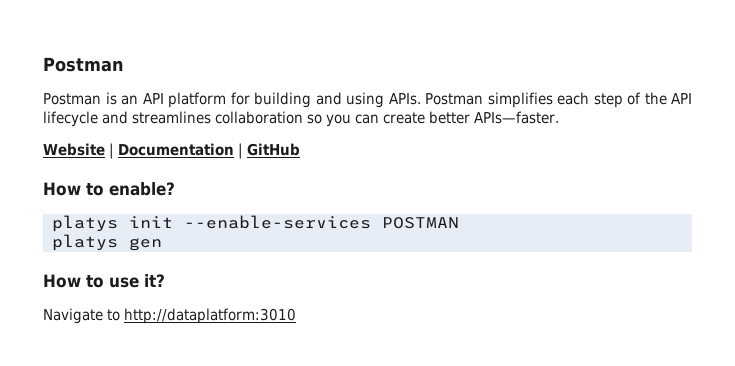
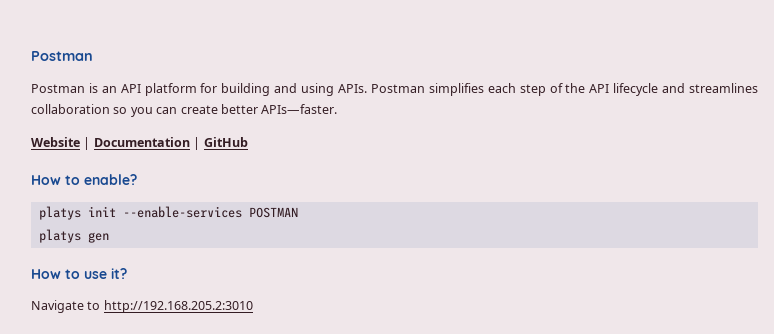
[124,308,297,324] http://dataplatform:3010 -> [103,300,253,313] http://192.168.205.2:3010

